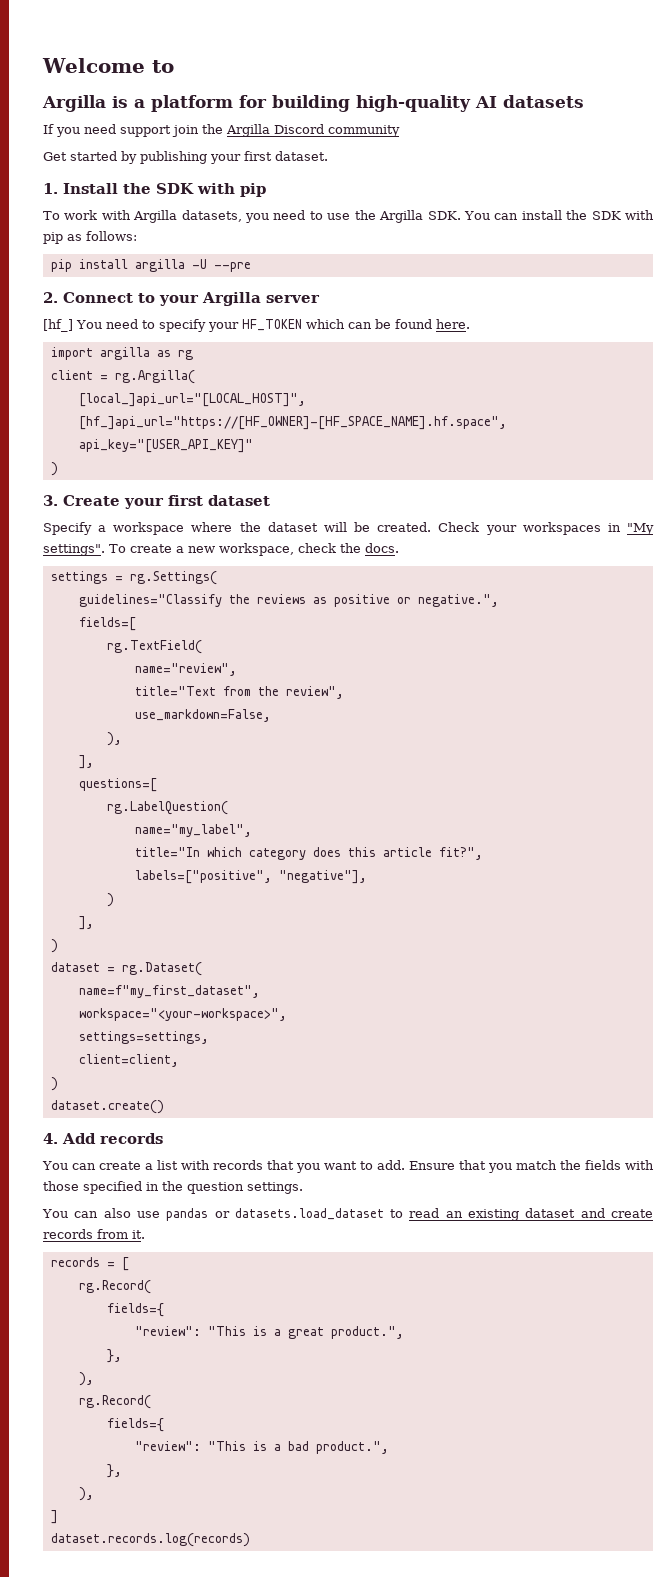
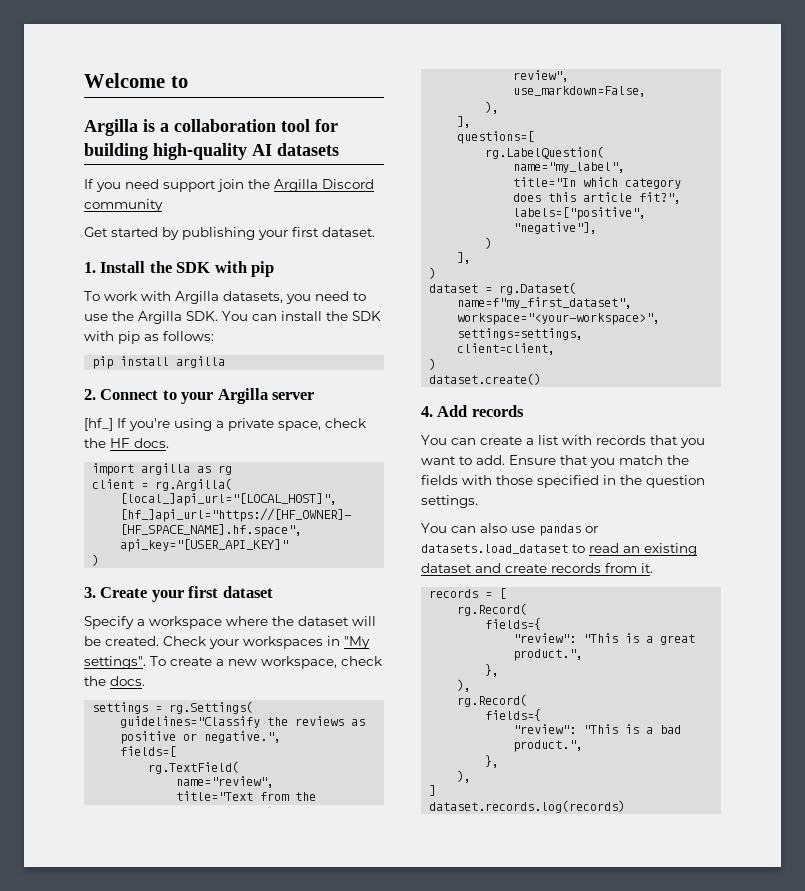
[151,95,233,112] platform -> [174,119,310,132] collaboration tool
[191,259,251,272] -U --pre -> (226, 362) none
[76,319,470,332] You need to specify your HF_TOKEN which can be found here. -> [117,418,366,431] [84,438,169,448] If you're using a private space, check the HF docs.

